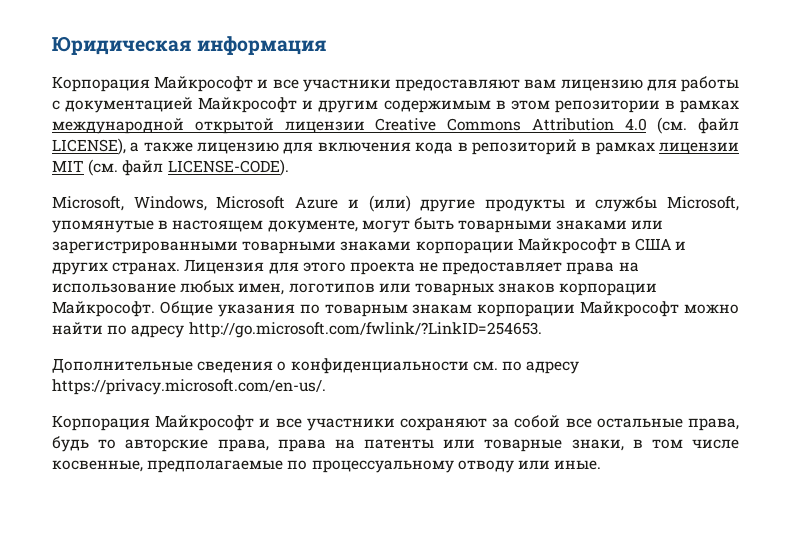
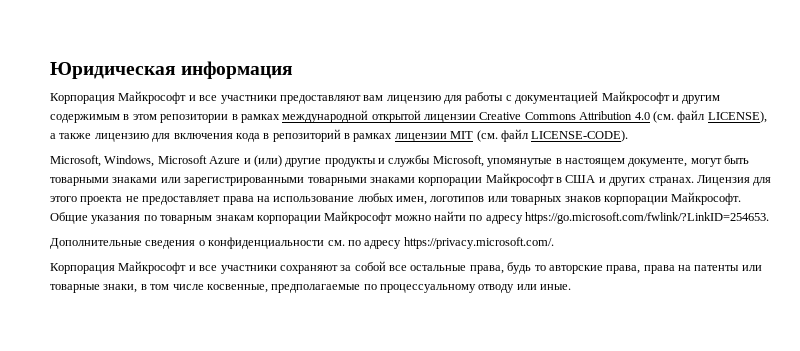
[188,322,542,338] http://go.microsoft.com/fwlink/?LinkID=254653. -> [525,212,770,224] https://go.microsoft.com/fwlink/?LinkID=254653.
[52,379,326,395] https://privacy.microsoft.com/en-us/. -> [403,237,554,249] https://privacy.microsoft.com/.

